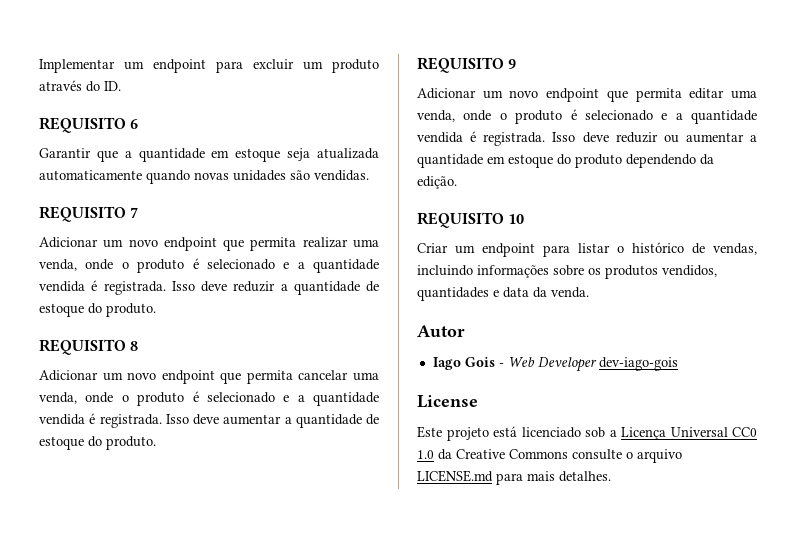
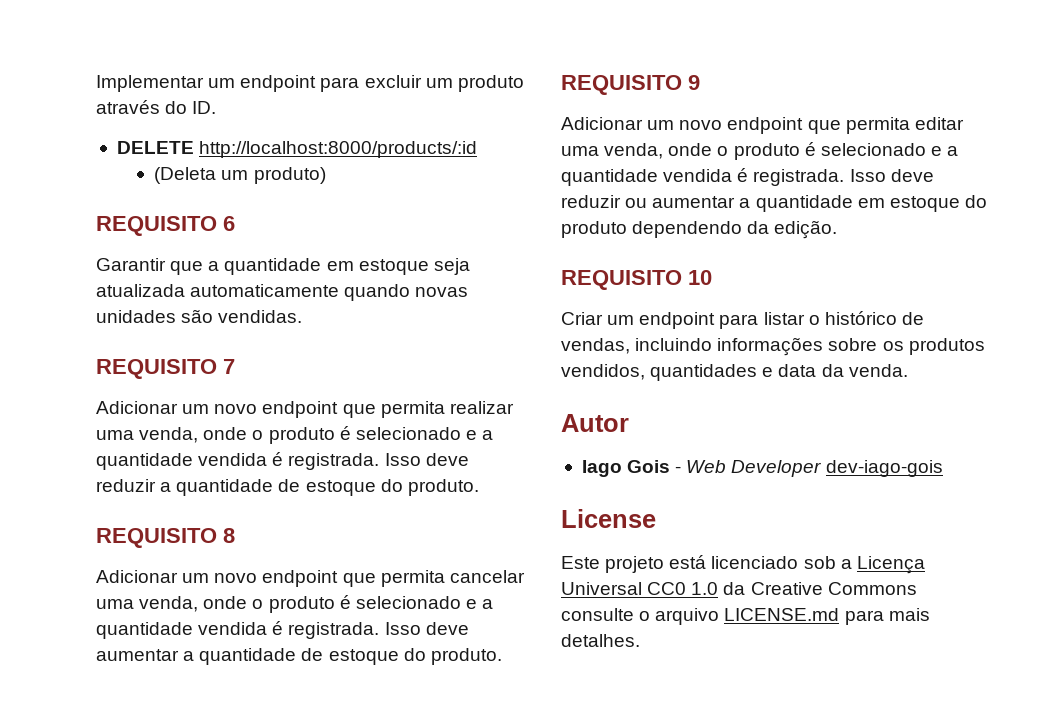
(121, 86) none -> [116,141,478,158] [154,167,326,184] // DELETE http://localhost:8000/products/:id // (Deleta um produto)

